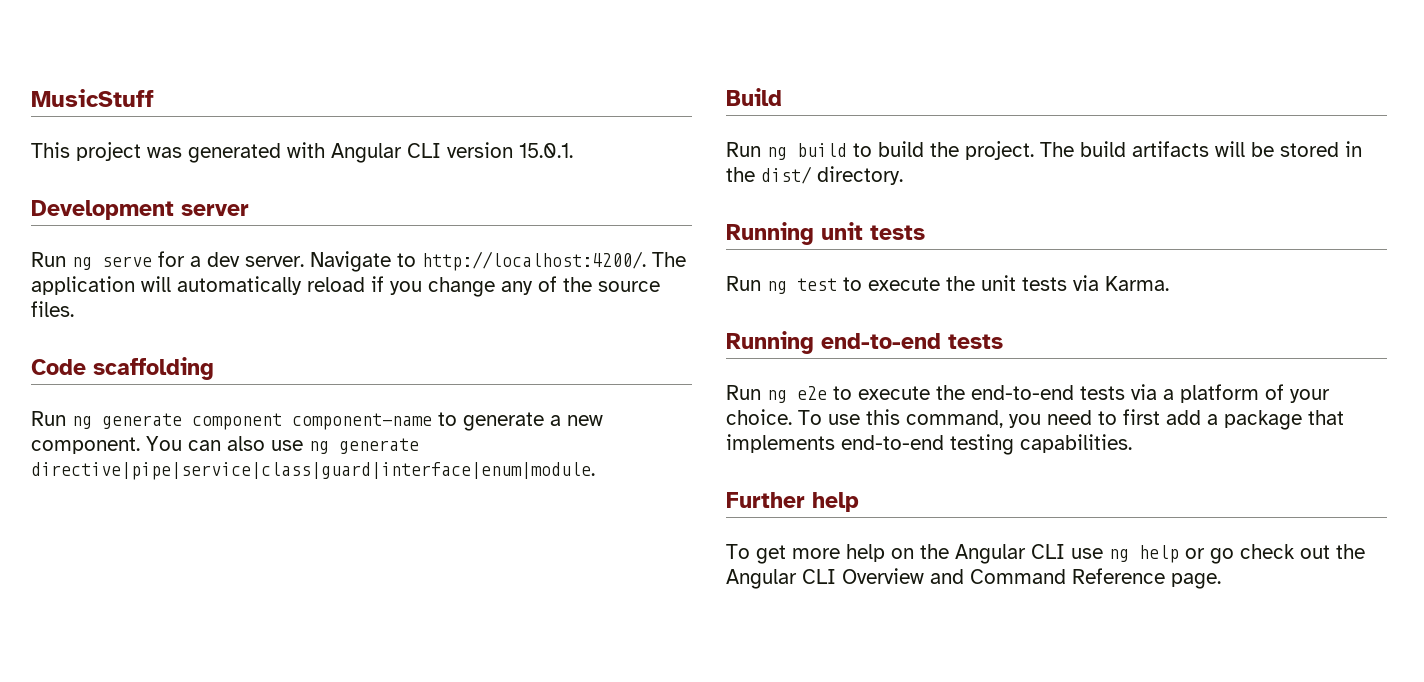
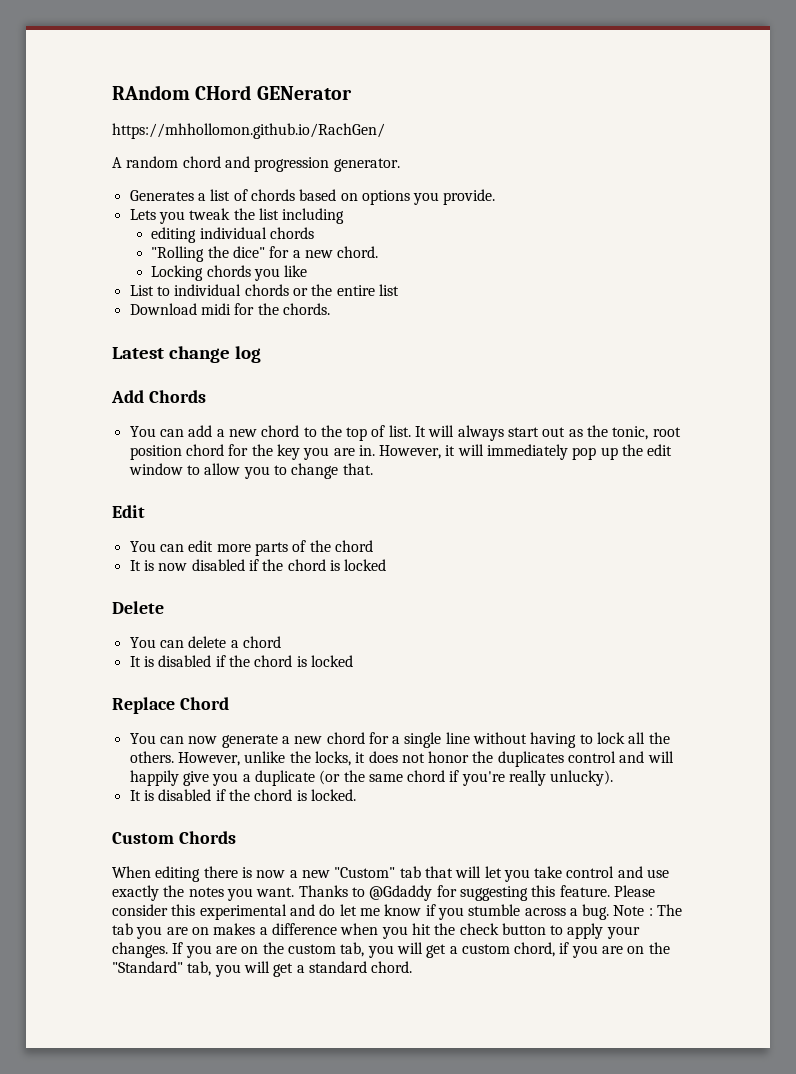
[31,89,154,107] [31,142,573,163] [31,200,249,220] [31,251,686,272] [31,276,660,297] [31,301,74,317] [31,357,214,380] [31,411,603,431] [31,436,419,454] [31,462,595,480] [726,88,782,106] [726,141,1362,160] [726,166,903,185] [726,222,925,245] [726,275,1169,294] [726,331,1003,354] [726,384,1330,403] [726,409,1344,430] [726,434,1132,455] [726,492,859,512] [726,544,1365,564] [726,568,1221,589] MusicStuff // This project was generated with Angular CLI version 15.0.1. // Development server // Run ng serve for a dev server. Navigate to http://localhost:4200/. The application will automatically reload if you change any of the source files. // Code scaffolding // Run ng generate component component-name to generate a new component. You can also use ng generate directive|pipe|service|class|guard|interface|enum|module. // Build // Run ng build to build the project. The build artifacts will be stored in the dist/ directory. // Running unit tests // Run ng test to execute the unit tests via Karma. // Running end-to-end tests // Run ng e2e to execute the end-to-end tests via a platform of your choice. To use this command, you need to first add a package that implements end-to-end testing capabilities. // Further help // To get more help on the Angular CLI use ng help or go check out the Angular CLI Overview and Command Reference page. -> [112,85,352,100] [112,123,385,139] [112,156,400,172] [129,189,496,205] [129,208,345,224] [151,227,314,243] [151,246,379,262] [151,265,308,281] [129,284,399,296] [129,303,330,315] [112,346,261,363] [111,390,206,403] [129,425,681,441] [129,444,673,460] [128,463,373,479] [112,505,145,518] [129,540,373,556] [129,559,387,571] [112,601,164,614] [129,636,281,648] [129,655,353,667] [112,697,229,714] [129,732,670,748] [129,751,674,767] [129,770,614,786] [129,789,356,801] [112,831,236,844] [112,866,670,882] [112,885,655,901] [112,904,683,920] [112,923,640,939] [112,942,670,958] [112,961,413,977] RAndom CHord GENerator // https://mhhollomon.github.io/RachGen/ // A random chord and progression generator. // Generates a list of chords based on options you provide. // Lets you tweak the list including // editing individual chords // "Rolling the dice" for a new chord. // Locking chords you like // List to individual chords or the entire list // Download midi for the chords. // Latest change log // Add Chords // You can add a new chord to the top of list. It will always start out as the tonic, root position chord for the key you are in. However, it will immediately pop up the edit window to allow you to change that. // Edit // You can edit more parts of the chord // It is now disabled if the chord is locked // Delete // You can delete a chord // It is disabled if the chord is locked // Replace Chord // You can now generate a new chord for a single line without having to lock all the others. However, unlike the locks, it does not honor the duplicates control and will happily give you a duplicate (or the same chord if you're really unlucky). // It is disabled if the chord is locked. // Custom Chords // When editing there is now a new "Custom" tab that will let you take control and use exactly the notes you want. Thanks to @Gdaddy for suggesting this feature. Please consider this experimental and do let me know if you stumble across a bug. Note : The tab you are on makes a difference when you hit the check button to apply your changes. If you are on the custom tab, you will get a custom chord, if you are on the "Standard" tab, you will get a standard chord.

